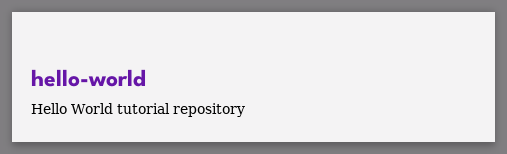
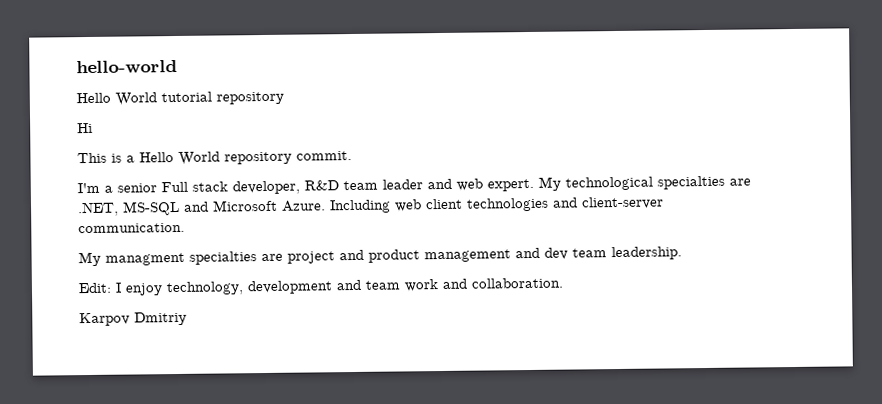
(245, 110) none -> [77,122,93,134] [77,151,352,165] [77,175,751,195] [77,196,664,217] [78,222,185,234] [78,246,682,267] [78,277,563,296] [79,311,187,327] // Hi // This is a Hello World repository commit. // I'm a senior Full stack developer, R&D team leader and web expert. My technological specialties are .NET, MS-SQL and Microsoft Azure. Including web client technologies and client-server communication. // My managment specialties are project and product management and dev team leadership. // Edit: I enjoy technology, development and team work and collaboration. // Karpov Dmitriy

